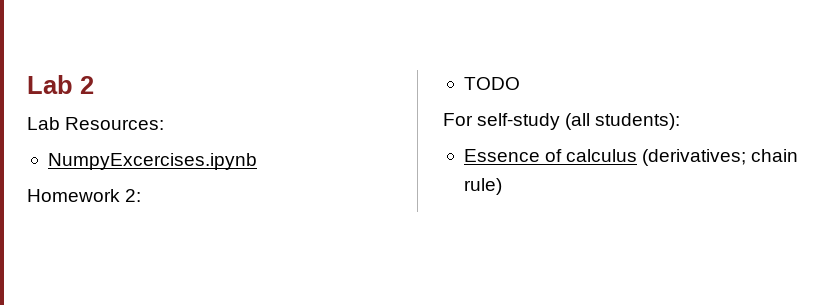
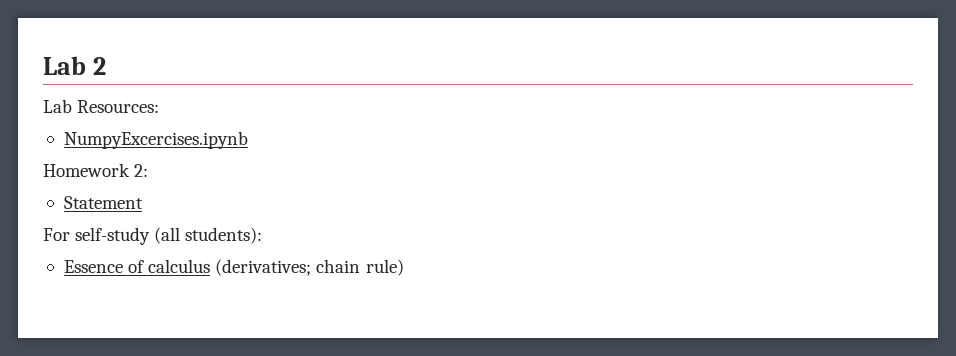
[463,77,520,90] TODO -> [63,196,143,209] Statement

